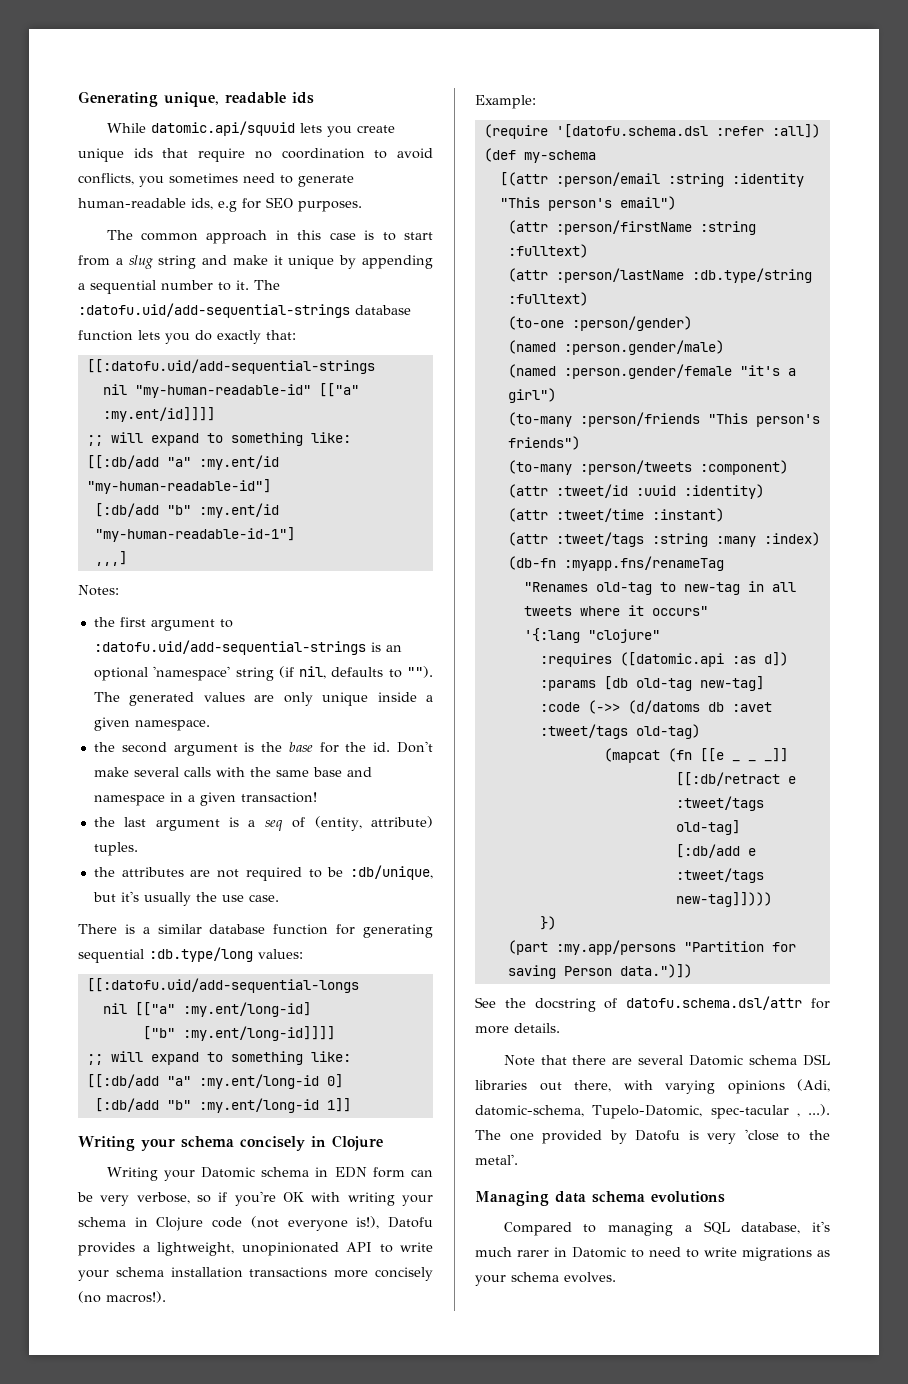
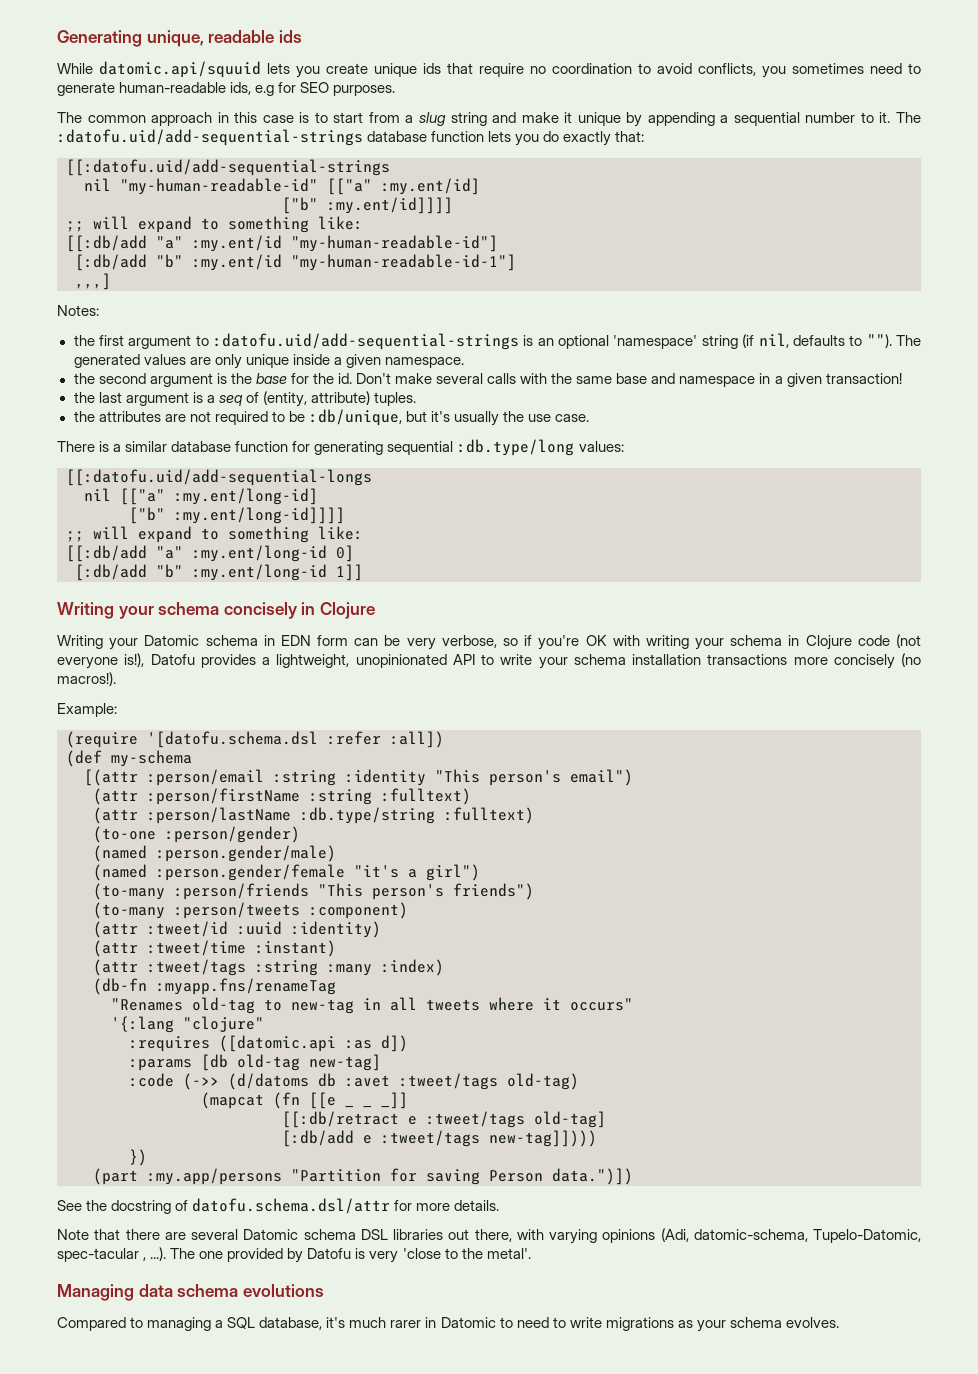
(359, 390) none -> [381,178,480,195] [282,197,318,214] :my.ent/id] // ["b"

